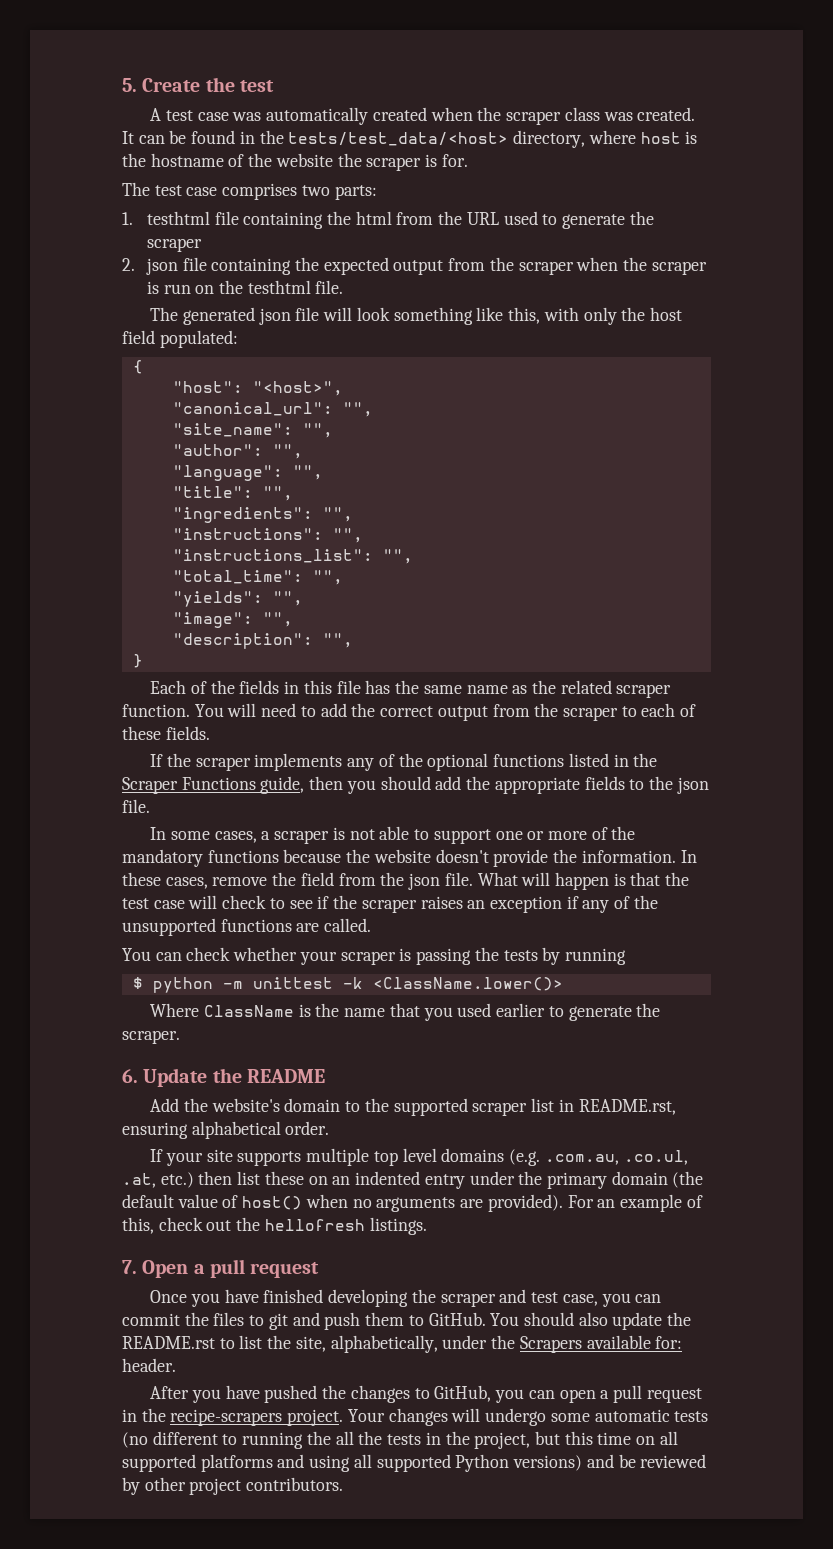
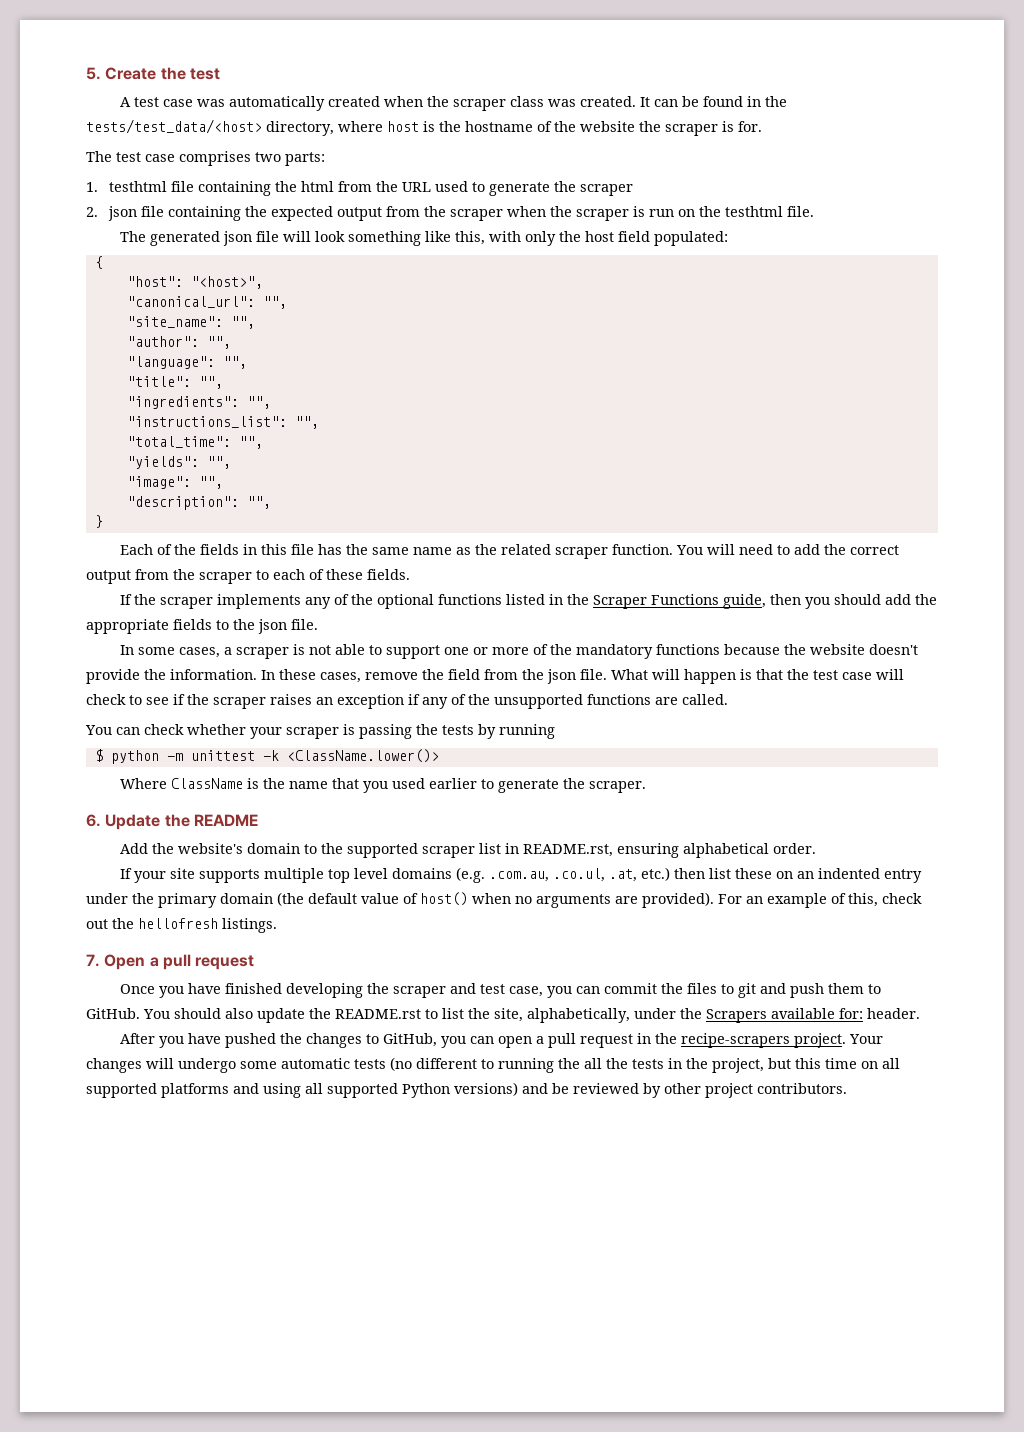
[172,528,363,543] // "instructions": "", -> (271, 402) none

